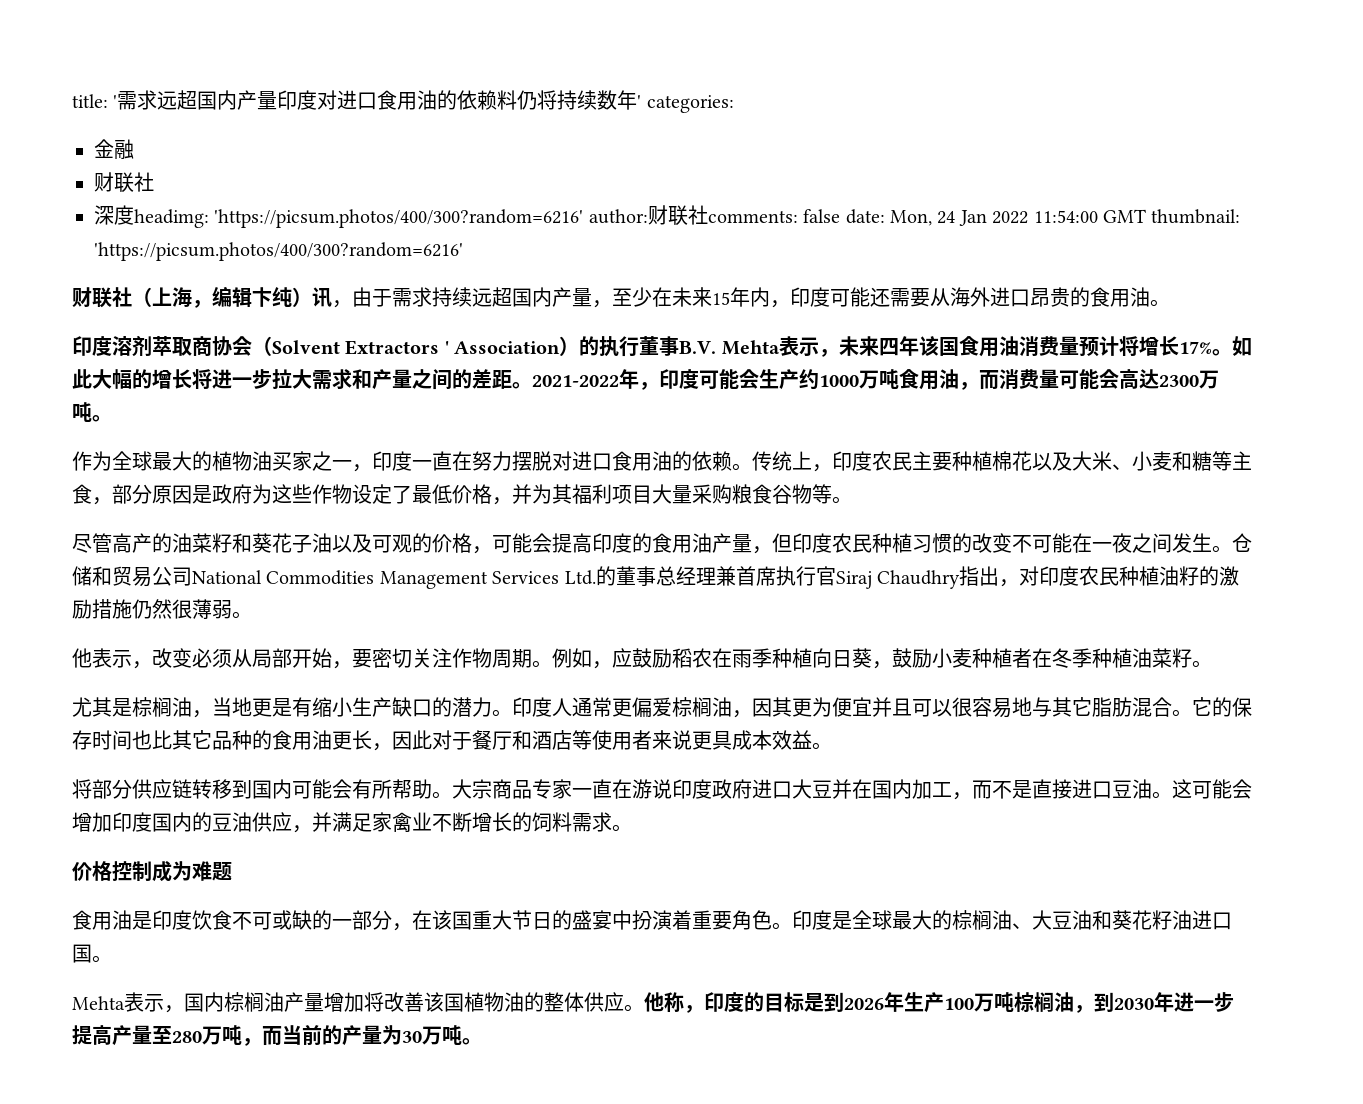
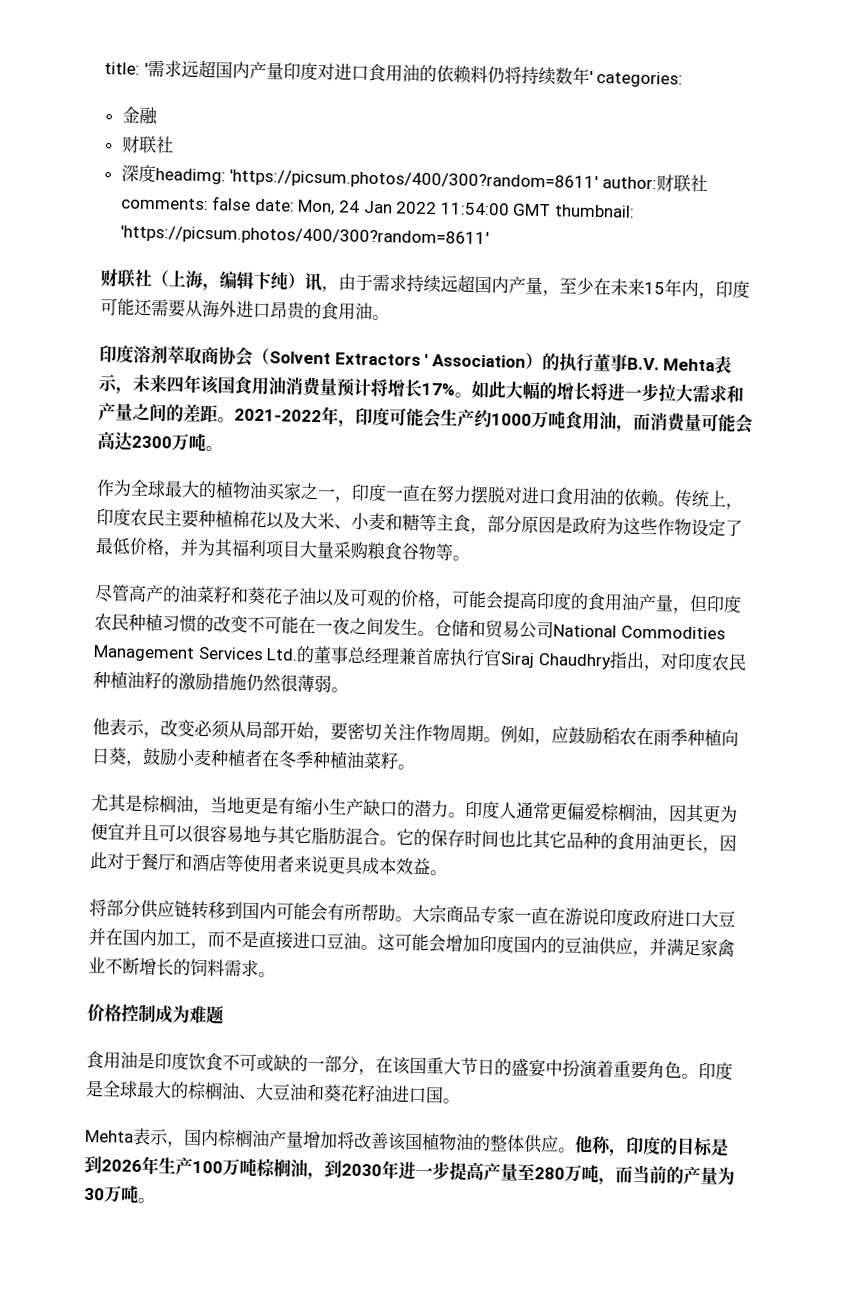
[214,209,584,228] 'https://picsum.photos/400/300?random=6216' -> [229,169,599,192] 'https://picsum.photos/400/300?random=8611'
[94,242,463,261] 'https://picsum.photos/400/300?random=6216' -> [119,225,489,248] 'https://picsum.photos/400/300?random=8611'

